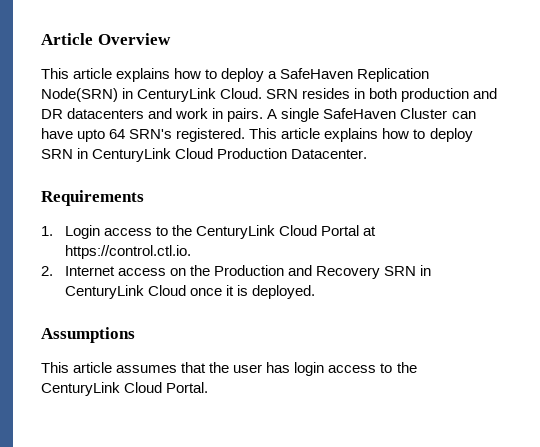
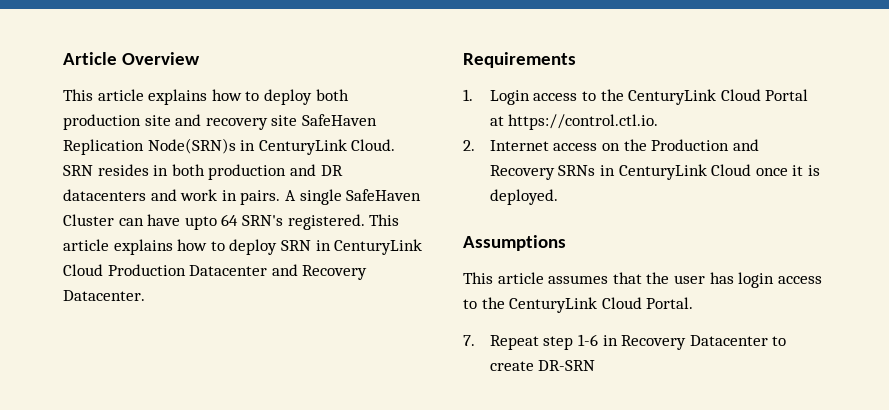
[268,71,278,79] a -> [315,89,349,101] [63,114,298,130] both production site and recovery site
[41,88,118,102] Node(SRN) -> [147,138,236,154] Node(SRN)s
(288, 153) none -> [189,264,368,280] Datacenter and Recovery
[383,266,416,276] SRN -> [558,165,596,176] SRNs
(209, 387) none -> [463,334,787,350] [489,360,596,371] // 7. Repeat step 1-6 in Recovery Datacenter to create DR-SRN

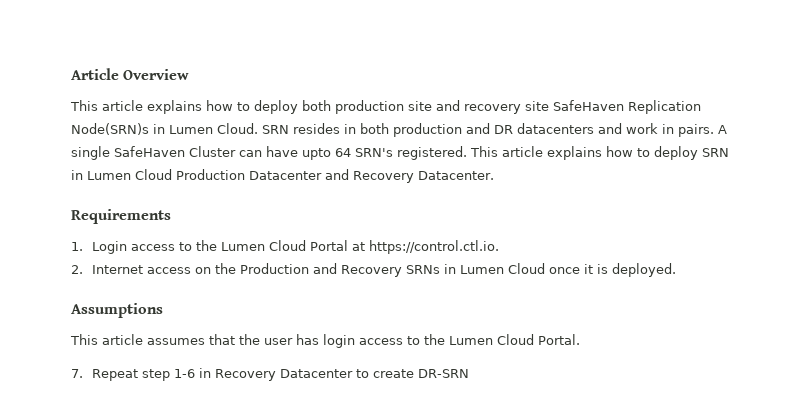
[258,139,347,155] CenturyLink -> [169,125,213,134] Lumen
[334,239,423,255] CenturyLink -> [87,171,131,180] Lumen
[628,89,717,105] CenturyLink -> [220,242,265,251] Lumen
[618,164,707,180] CenturyLink -> [459,265,504,274] Lumen
[509,297,598,313] CenturyLink -> [449,336,493,345] Lumen

